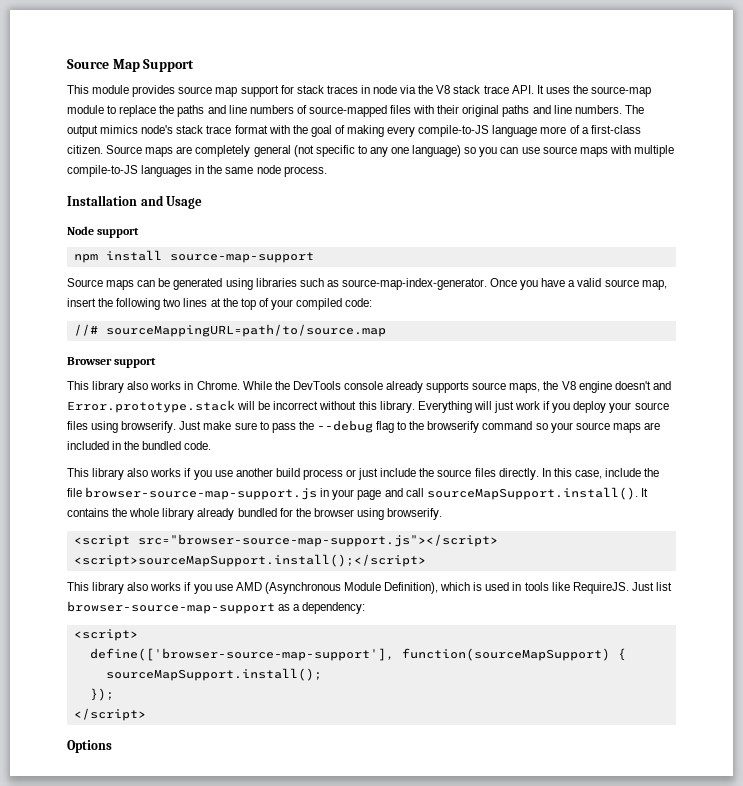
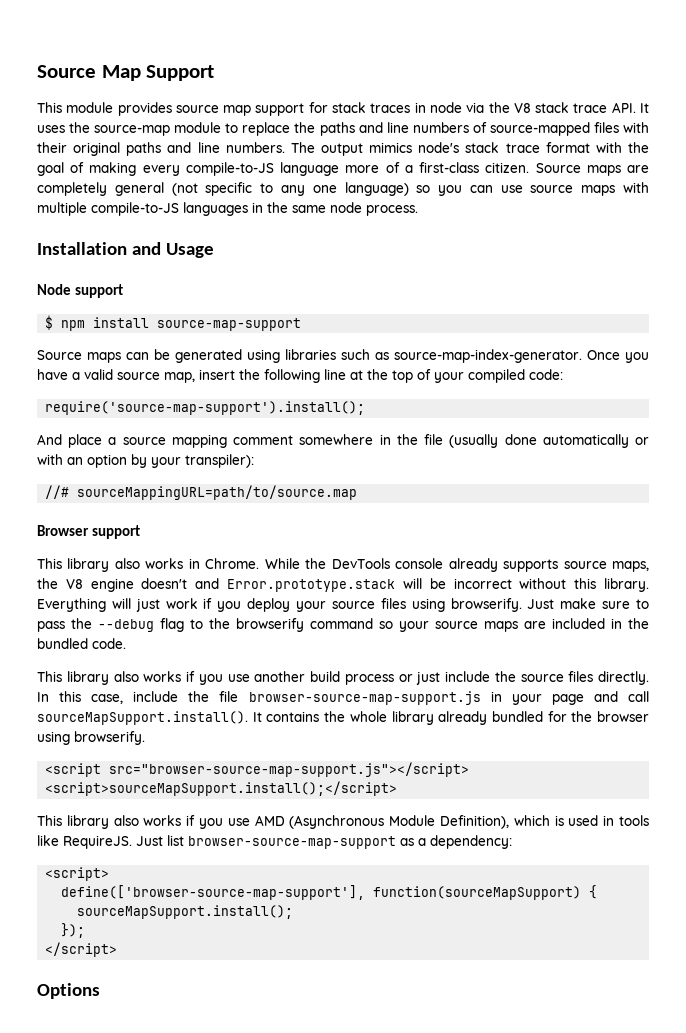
(140, 233) none -> [45,315,54,330] $
[163,298,208,307] two lines -> [324,369,346,380] line
(373, 302) none -> [45,401,366,415] [37,434,649,448] [37,454,254,468] // require('source-map-support').install(); // And place a source mapping comment somewhere in the file (usually done automatically or with an option by your transpiler):

